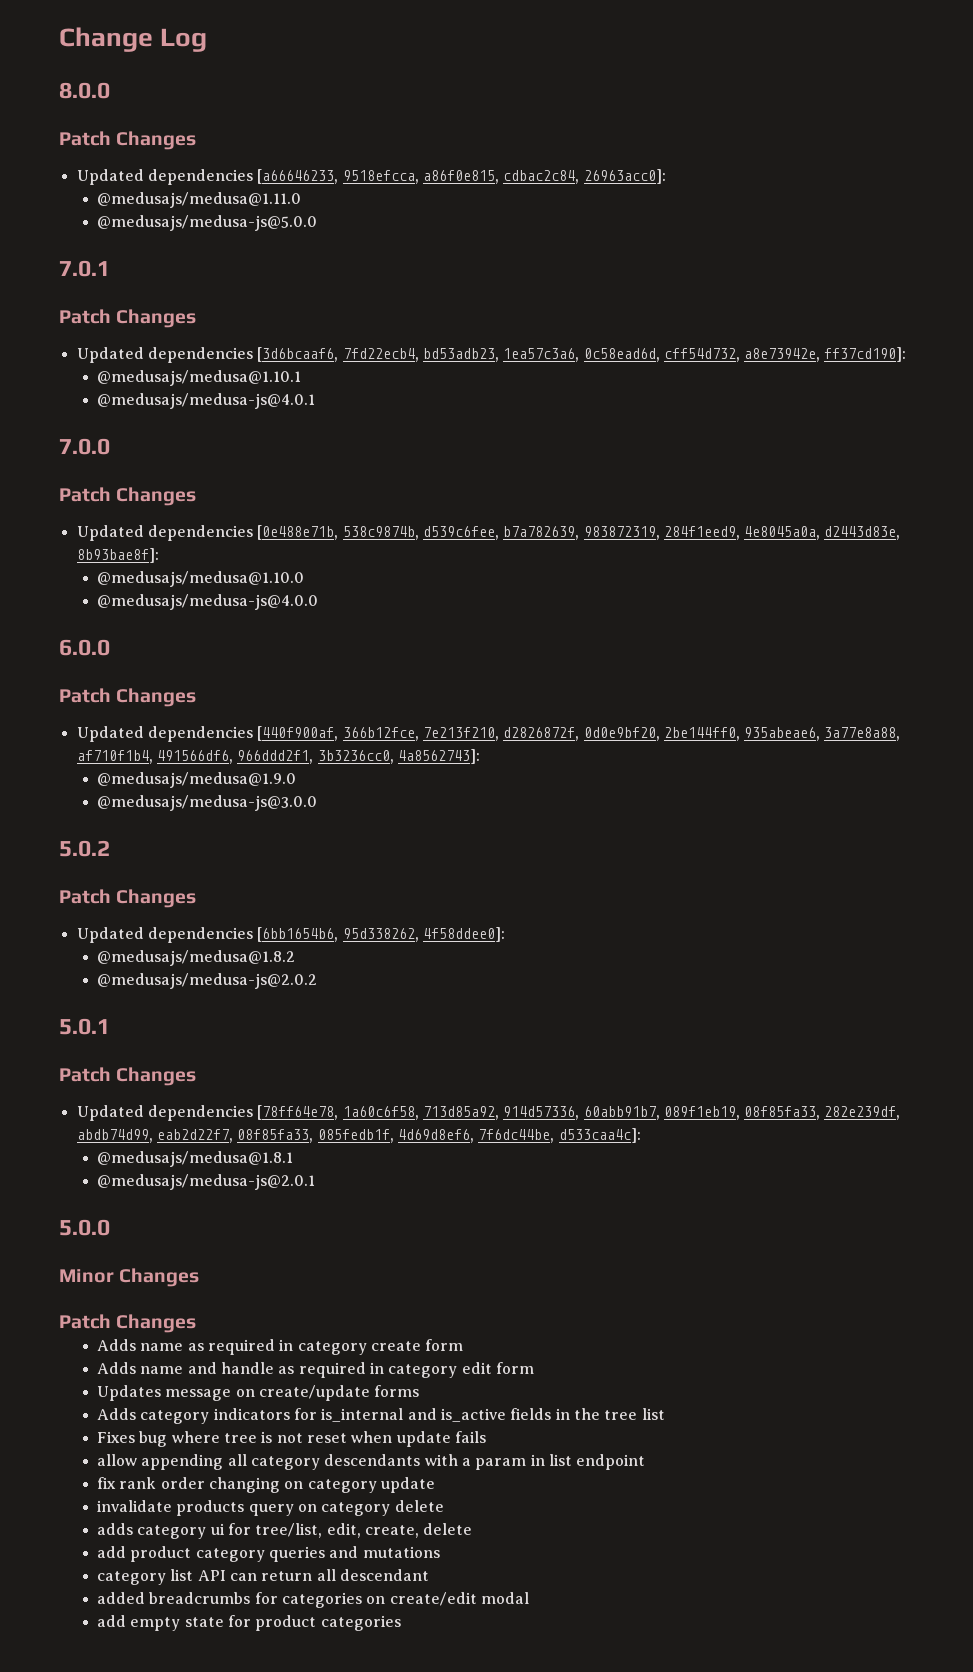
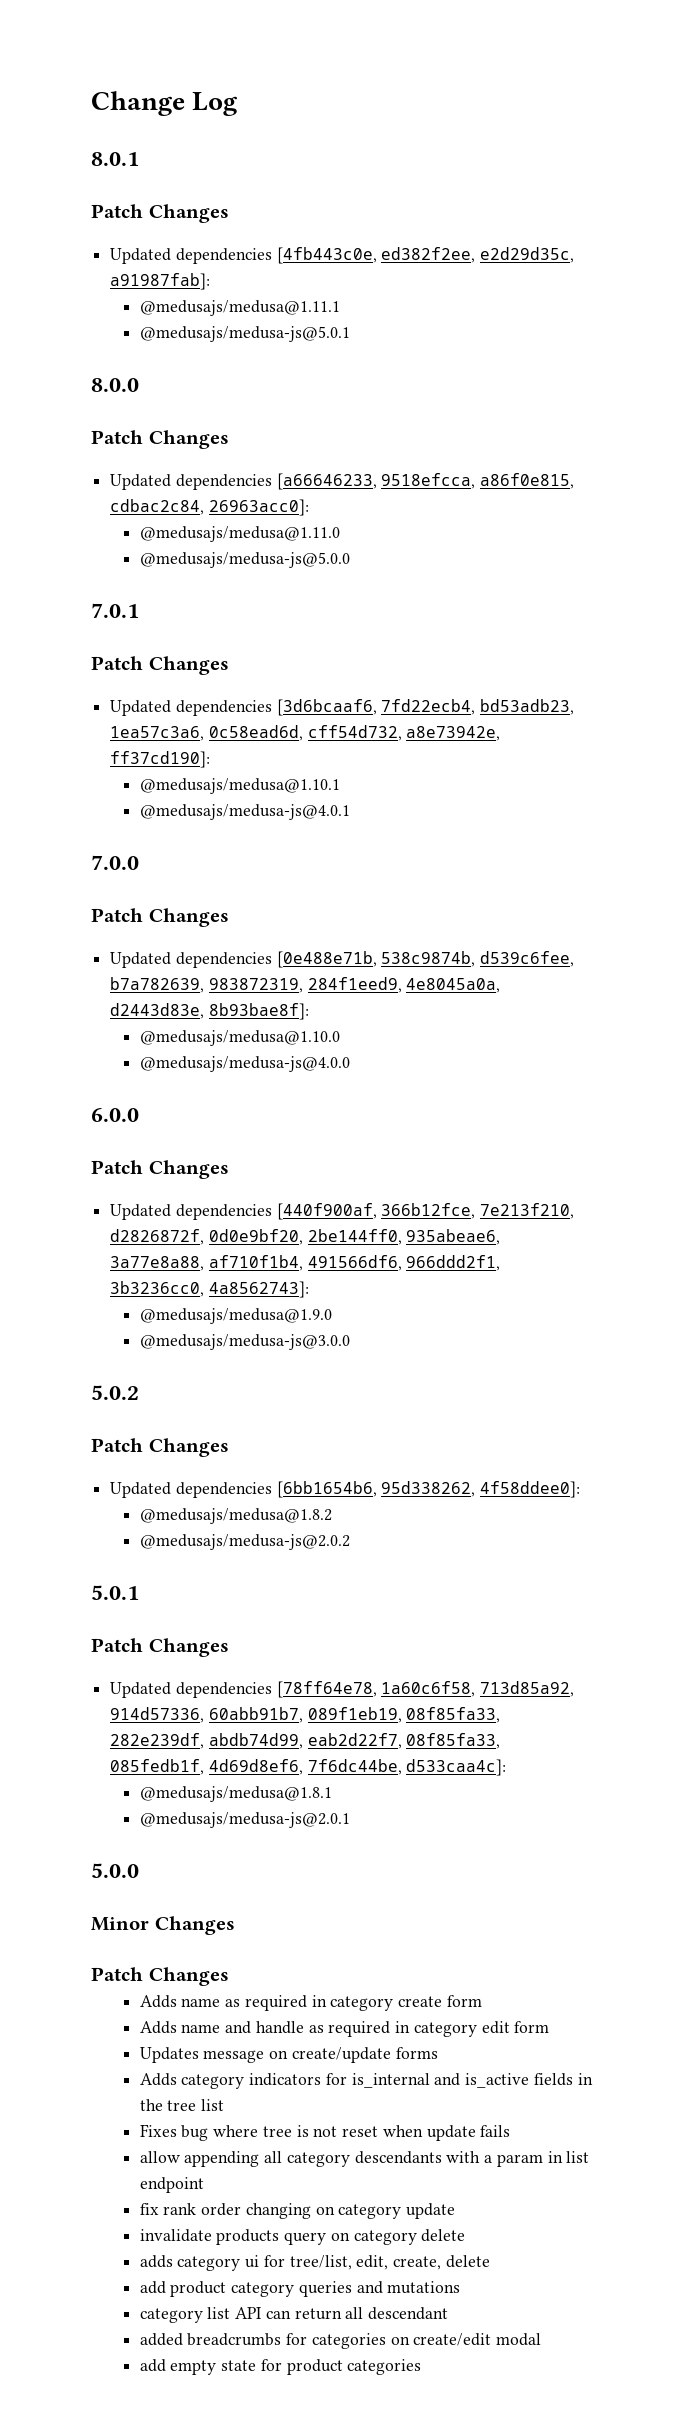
(208, 40) none -> [91,152,139,166] [91,204,229,223] [110,247,575,264] [110,273,211,290] [139,300,340,316] [139,326,350,342] // 8.0.1 // Patch Changes // Updated dependencies [4fb443c0e, ed382f2ee, e2d29d35c, a91987fab]: // @medusajs/medusa@1.11.1 // @medusajs/medusa-js@5.0.1

